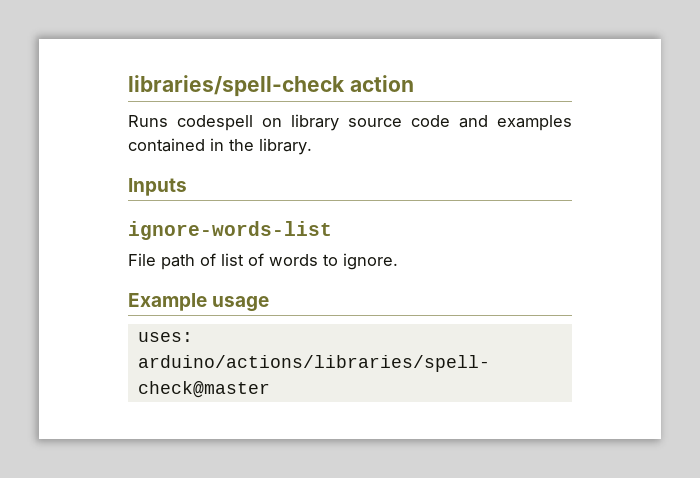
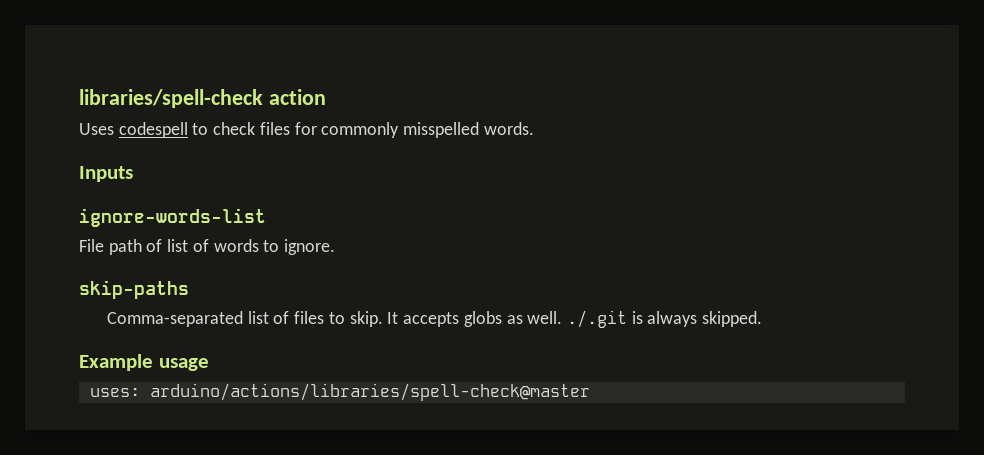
[128,114,572,131] [128,138,312,155] Runs codespell on library source code and examples contained in the library. -> [79,122,534,138] Uses codespell to check files for commonly misspelled words.
(398, 261) none -> [79,280,189,299] [107,310,763,328] // skip-paths // Comma-separated list of files to skip. It accepts globs as well. ./.git is always skipped.

